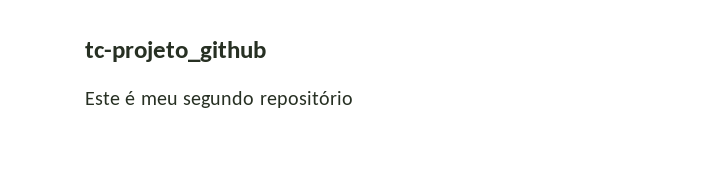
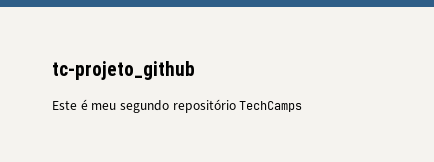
(353, 99) none -> [239,101,303,112] TechCamps

